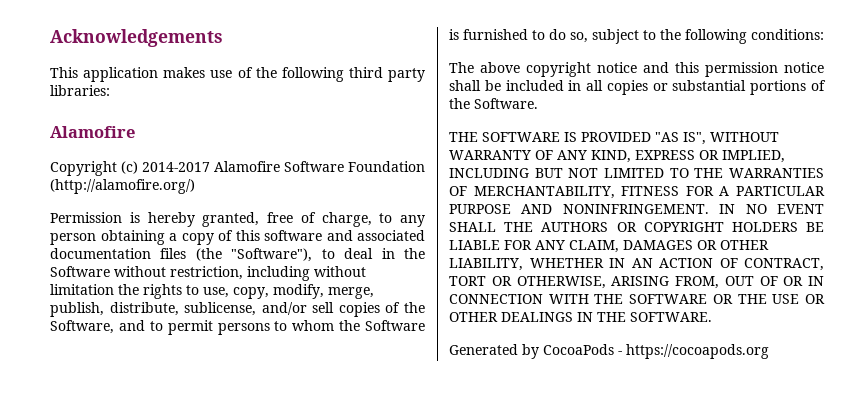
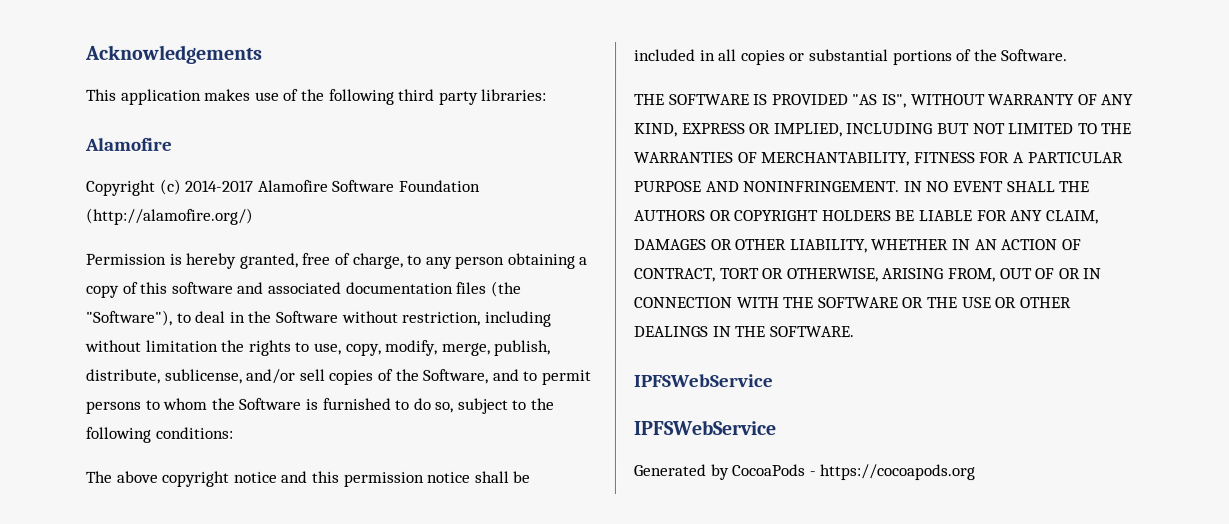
(712, 317) none -> [633,374,773,388] [633,420,776,436] // IPFSWebService // IPFSWebService

